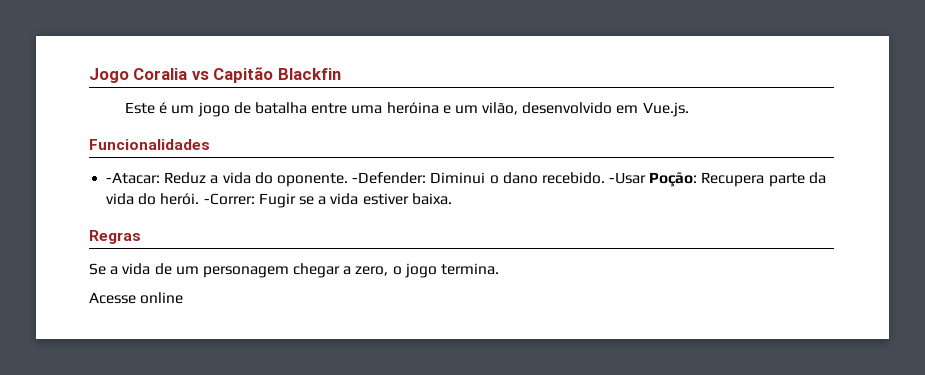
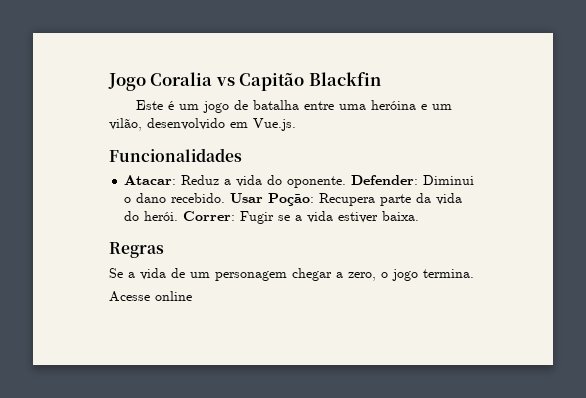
[106,172,161,184] -Atacar: -> [124,175,177,185] Atacar:
[352,172,427,184] -Defender: -> [351,175,419,185] Defender:
[609,172,647,184] -Usar -> [230,193,264,203] Usar
[203,193,255,205] -Correr: -> [183,211,236,221] Correr:

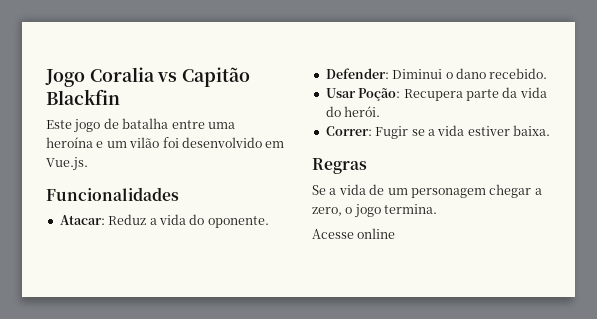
[168,101,200,110] é um -> (72, 124) none
[371,100,417,110] heróina -> [46,137,93,148] heroína
[109,118,142,131] vilão, -> [129,137,179,148] vilão foi
(347, 182) none -> (269, 222) //
(226, 198) none -> (548, 73) //
(179, 216) none -> (381, 111) //

